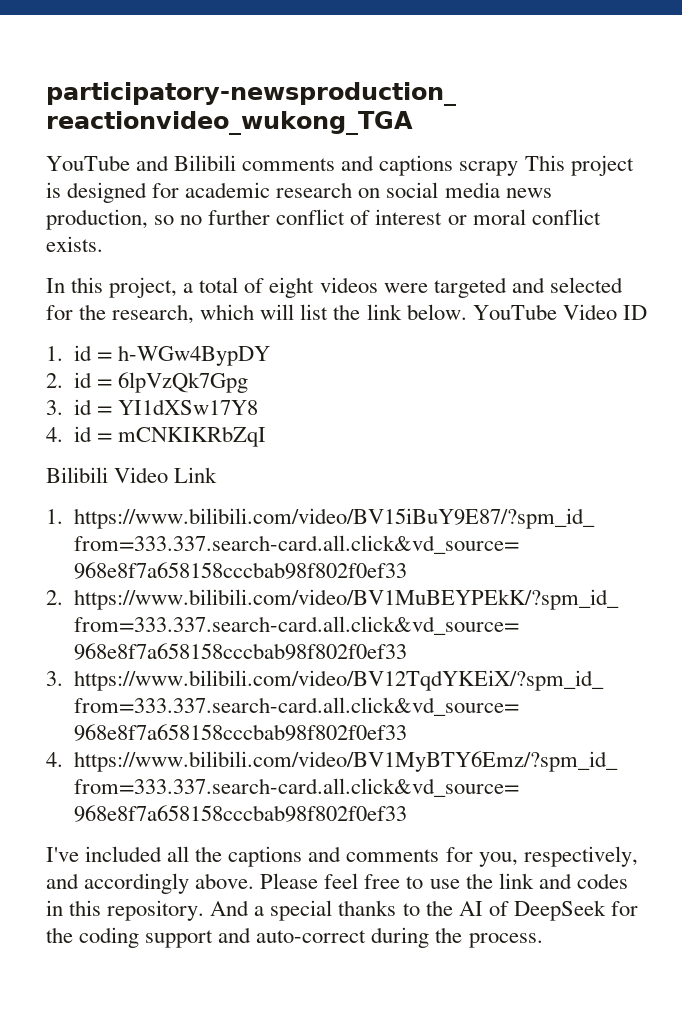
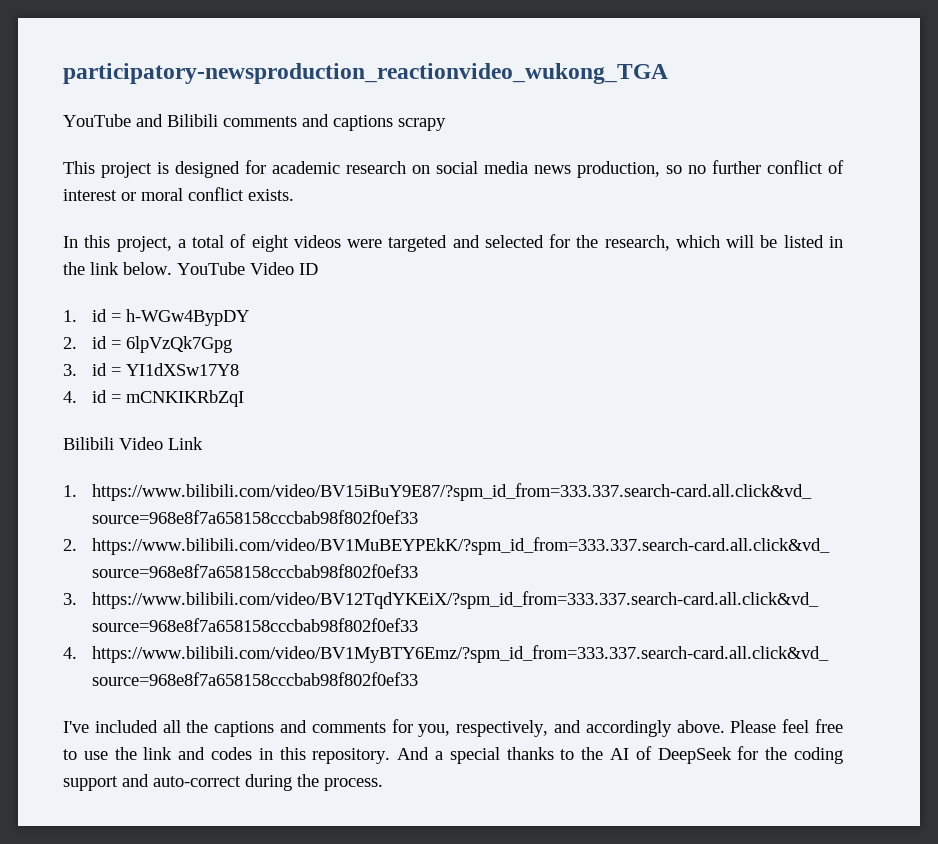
(519, 168) none -> (446, 124) //
[300,304,329,320] list -> [760,235,844,248] be listed in

